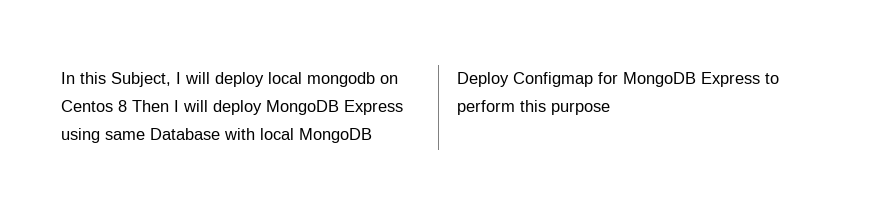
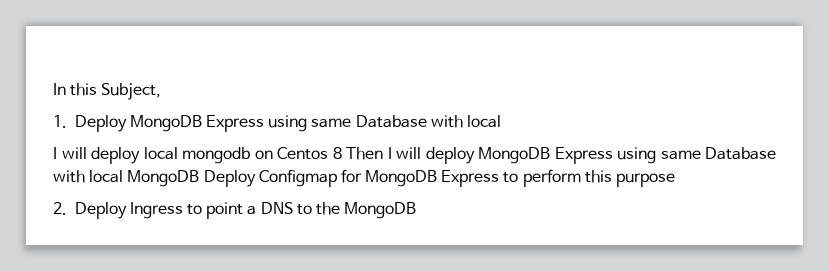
(171, 79) none -> [53,115,502,132] // 1. Deploy MongoDB Express using same Database with local //
(610, 108) none -> [53,202,417,219] // 2. Deploy Ingress to point a DNS to the MongoDB

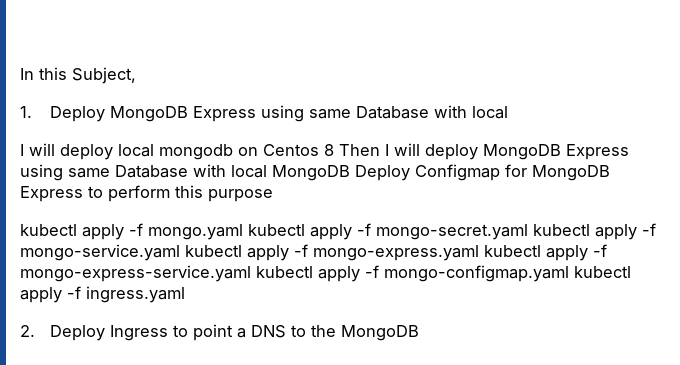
(676, 180) none -> [20,223,656,240] [20,244,607,261] [20,265,631,282] [20,286,185,303] // kubectl apply -f mongo.yaml kubectl apply -f mongo-secret.yaml kubectl apply -f mongo-service.yaml kubectl apply -f mongo-express.yaml kubectl apply -f mongo-express-service.yaml kubectl apply -f mongo-configmap.yaml kubectl apply -f ingress.yaml

